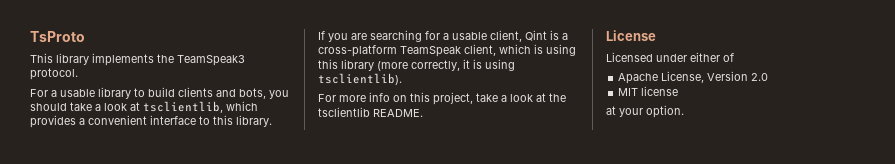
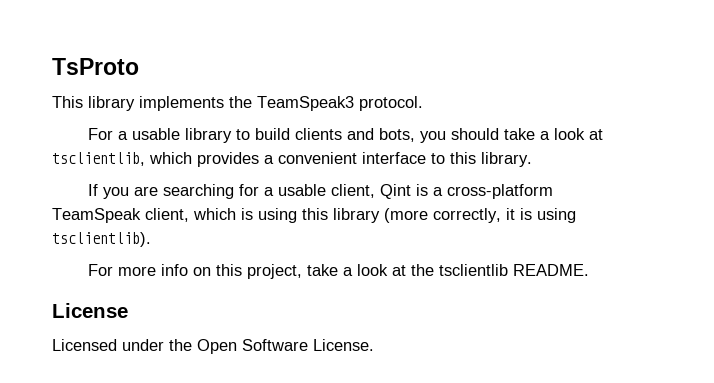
[690,52,734,62] [618,71,769,84] [618,86,679,96] [606,105,684,118] either of // Apache License, Version 2.0 // MIT license // at your option. -> [169,339,374,354] the Open Software License.

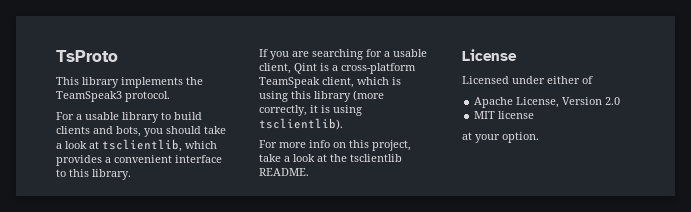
[169,339,374,354] the Open Software License. -> [547,76,593,84] [474,97,621,108] [474,111,535,119] [462,132,539,143] either of // Apache License, Version 2.0 // MIT license // at your option.

